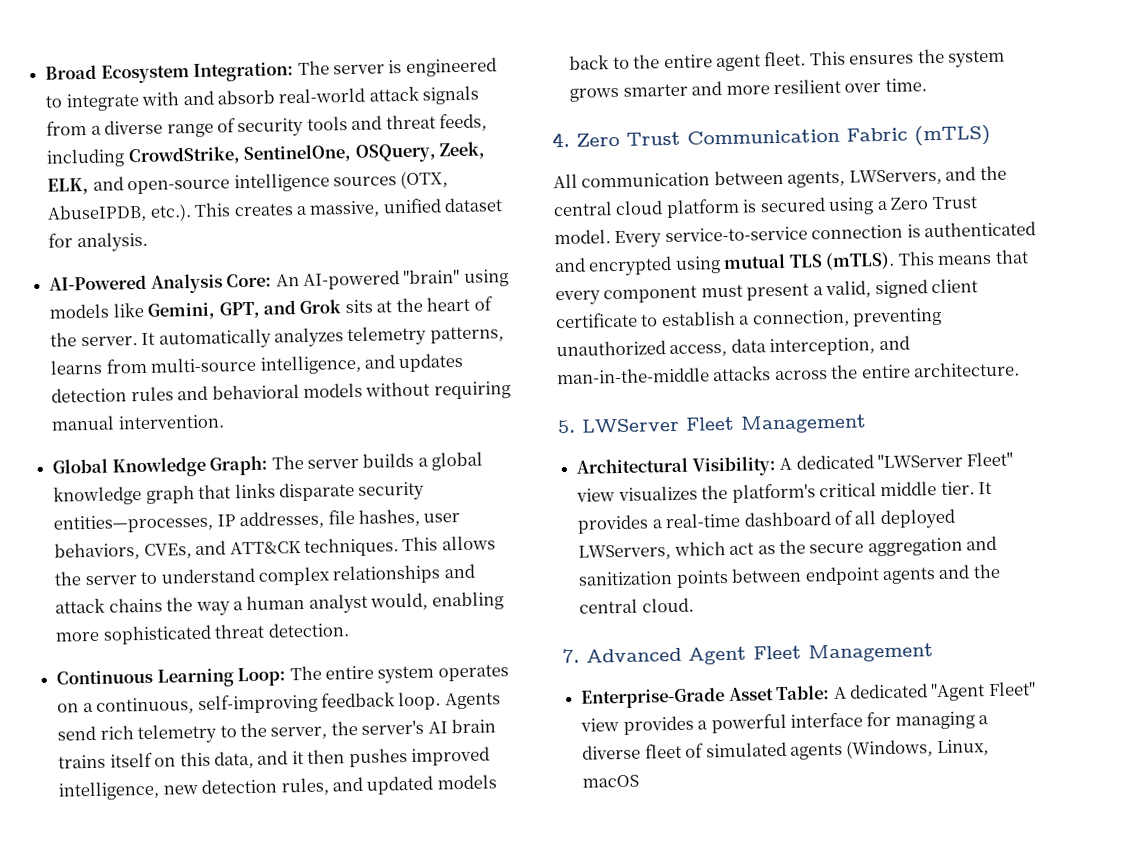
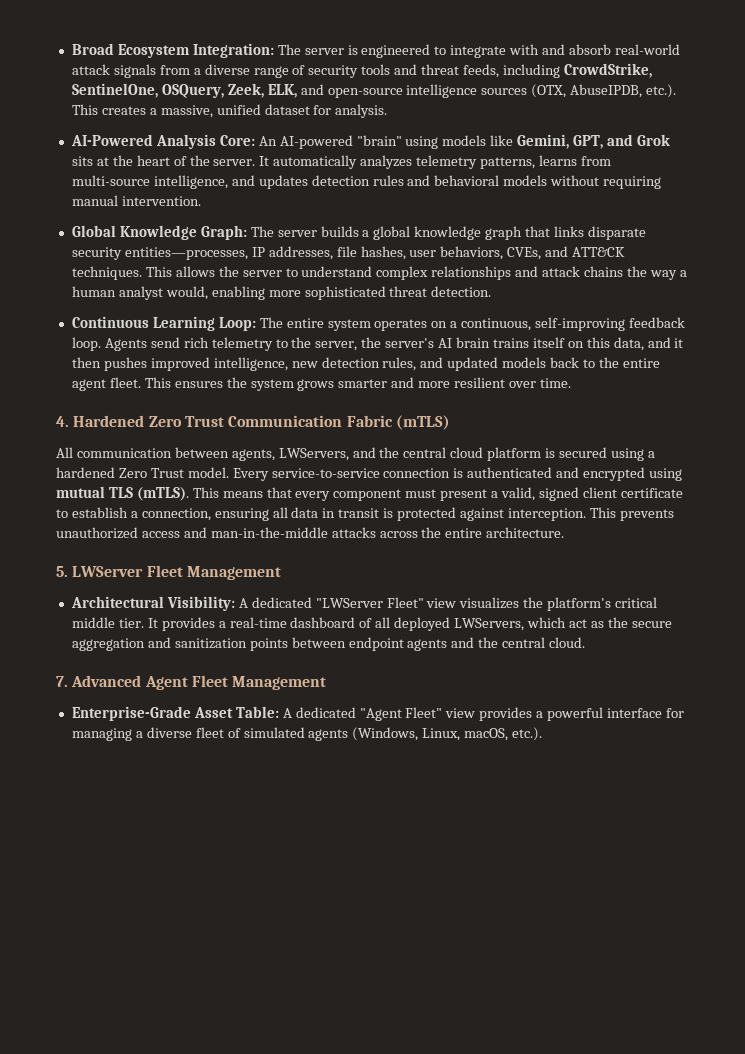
(570, 139) none -> [73,415,145,427] Hardened
(889, 205) none -> [56,467,115,478] hardened
[852,307,943,327] [556,337,876,358] preventing unauthorized access, data interception, -> [214,507,674,521] [56,527,180,539] ensuring all data in transit is protected against interception. This prevents unauthorized access
[582,774,640,788] macOS -> [464,727,543,741] macOS, etc.).

